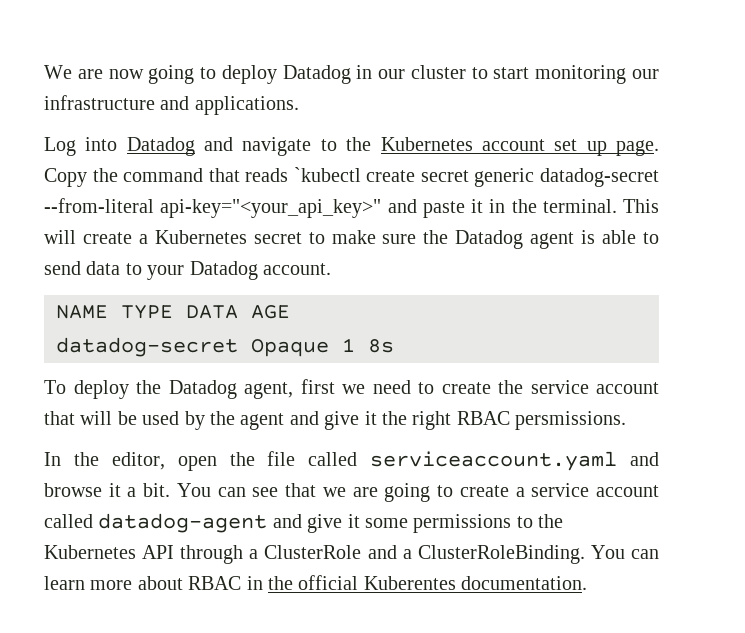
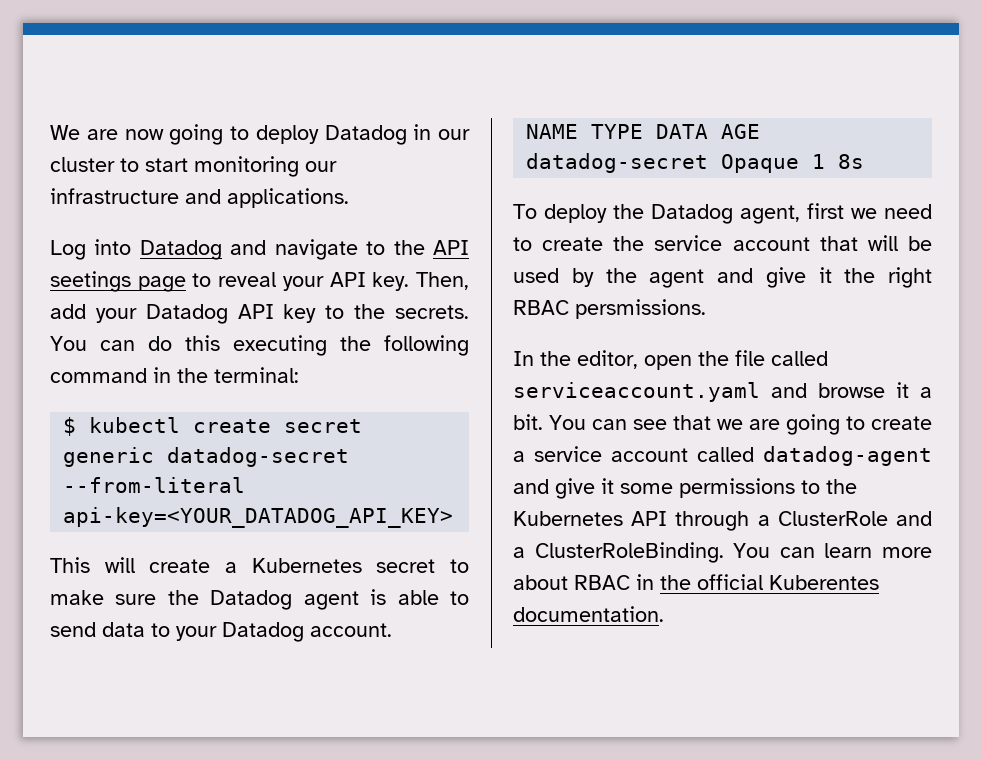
[380,137,660,156] [44,167,361,187] Kubernetes account set up page. Copy the command that reads `kubectl -> [433,240,469,255] [50,271,470,292] [50,304,469,324] [50,335,469,356] [50,367,299,383] [63,417,181,436] API seetings page to reveal your API key. Then, add your Datadog API key to the secrets. You can do this executing the following command in the terminal: // $ kubectl
[160,199,617,218] api-key="<your_api_key>" and paste it in the terminal. -> [63,507,454,528] api-key=<YOUR_DATADOG_API_KEY> //

